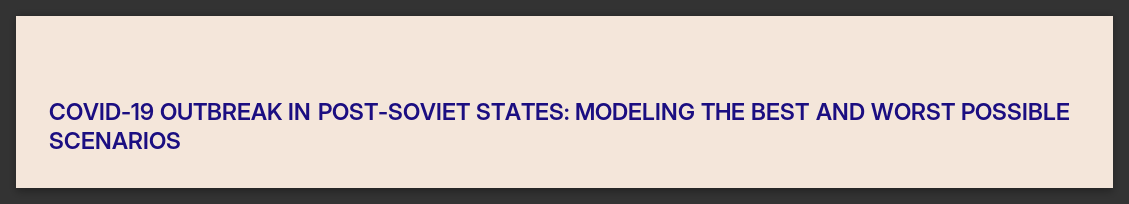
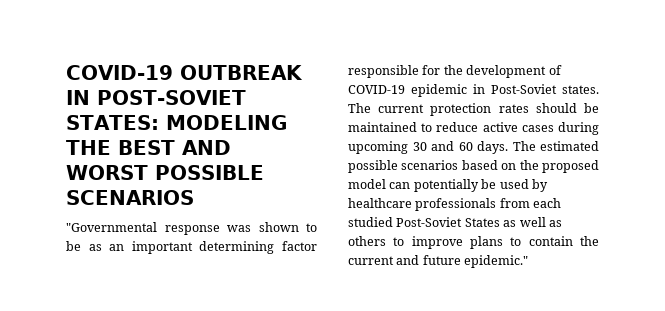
(181, 140) none -> [66,222,317,235] [66,241,317,254] [348,65,562,78] [348,84,599,97] [348,103,599,116] [348,122,599,135] [348,141,599,154] [348,160,599,173] [348,179,548,192] [348,198,562,211] [348,217,562,227] [348,236,599,249] [348,255,529,268] // "Governmental response was shown to be as an important determining factor responsible for the development of COVID-19 epidemic in Post-Soviet states. The current protection rates should be maintained to reduce active cases during upcoming 30 and 60 days. The estimated possible scenarios based on the proposed model can potentially be used by healthcare professionals from each studied Post-Soviet States as well as others to improve plans to contain the current and future epidemic."

